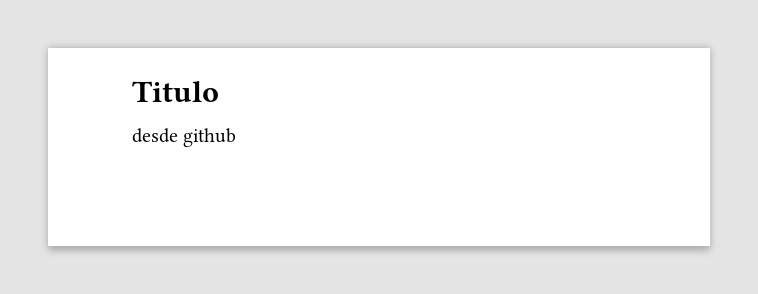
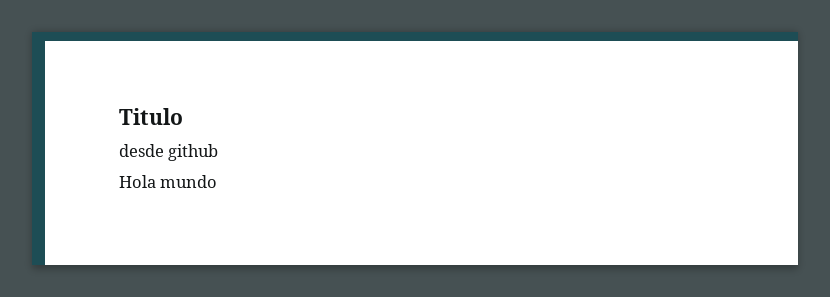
(237, 137) none -> [119,175,218,188] // Hola mundo

